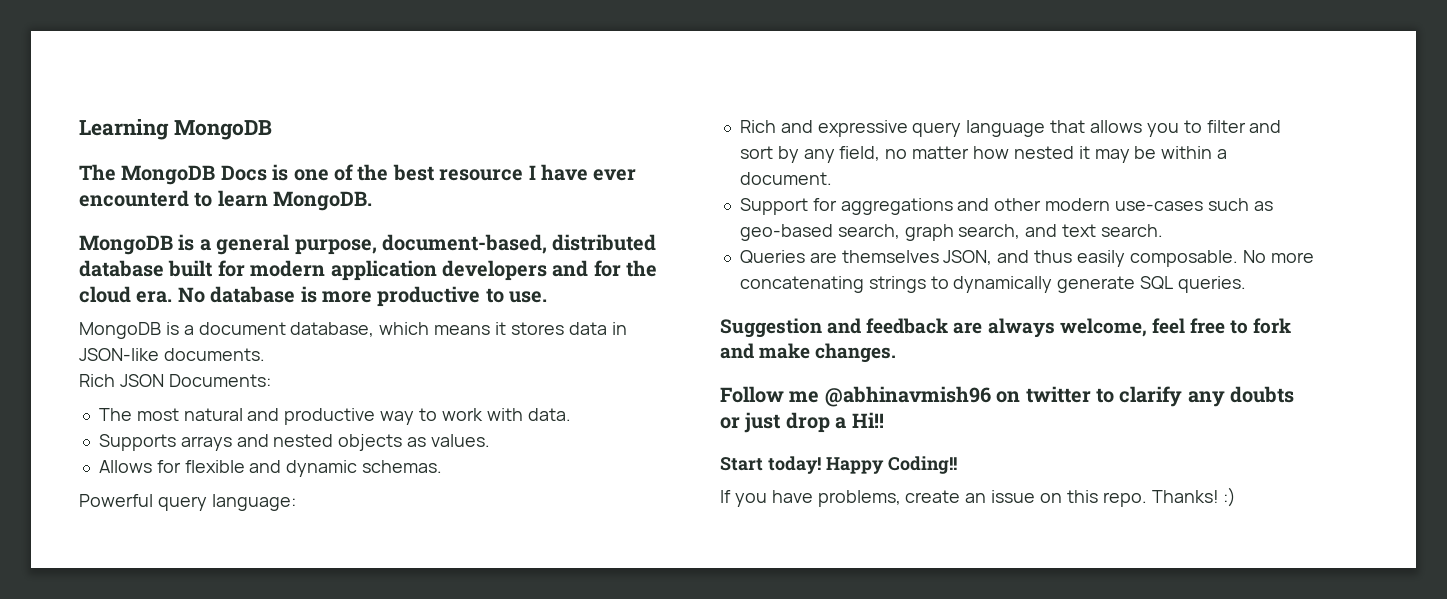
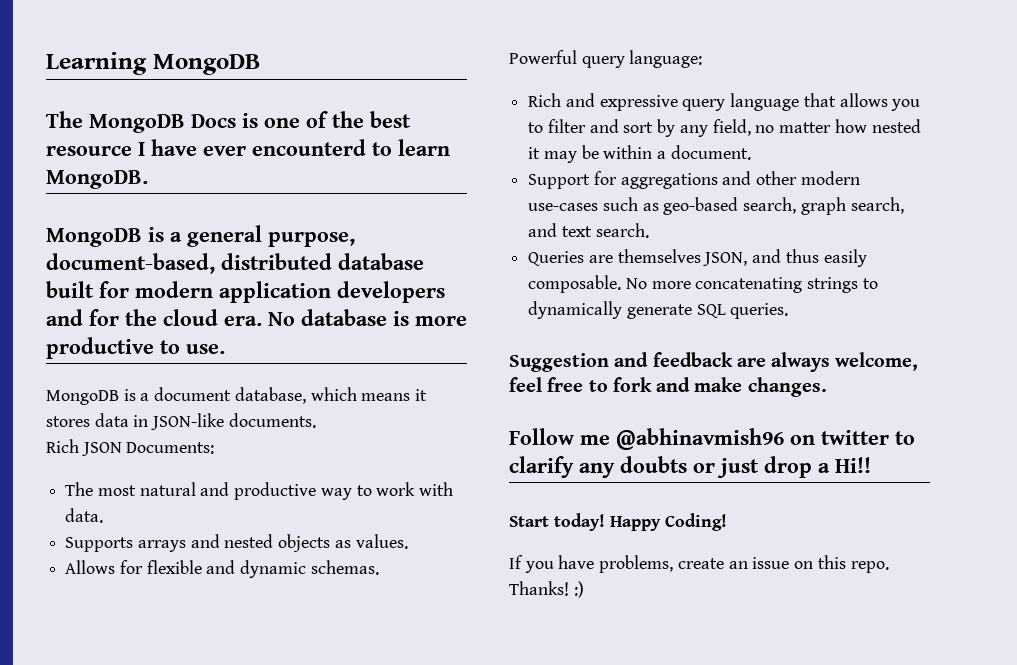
[887,456,957,474] Coding!! -> [665,513,727,531] Coding!

